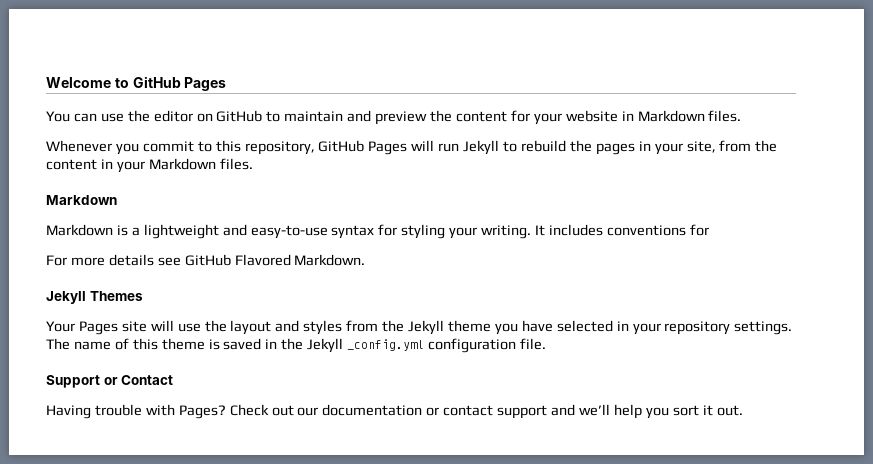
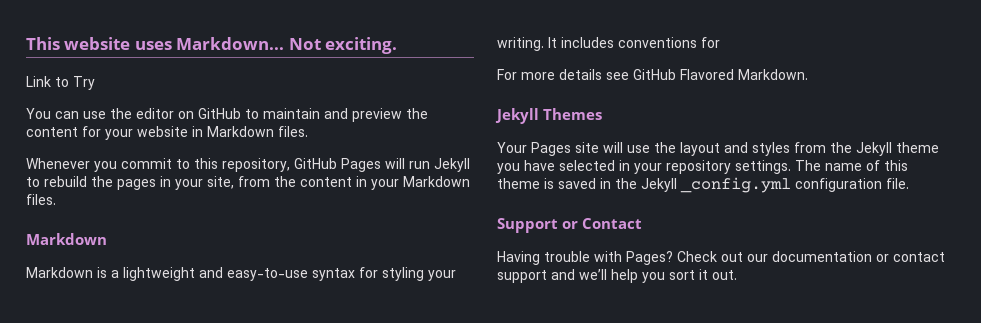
[46,76,227,91] Welcome to GitHub Pages -> [26,37,398,54] [26,76,95,90] This website uses Markdown... Not exciting. // Link to Try

